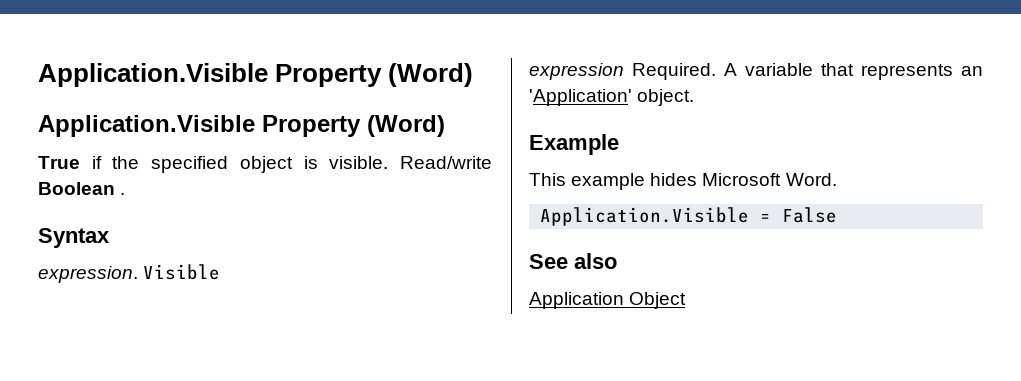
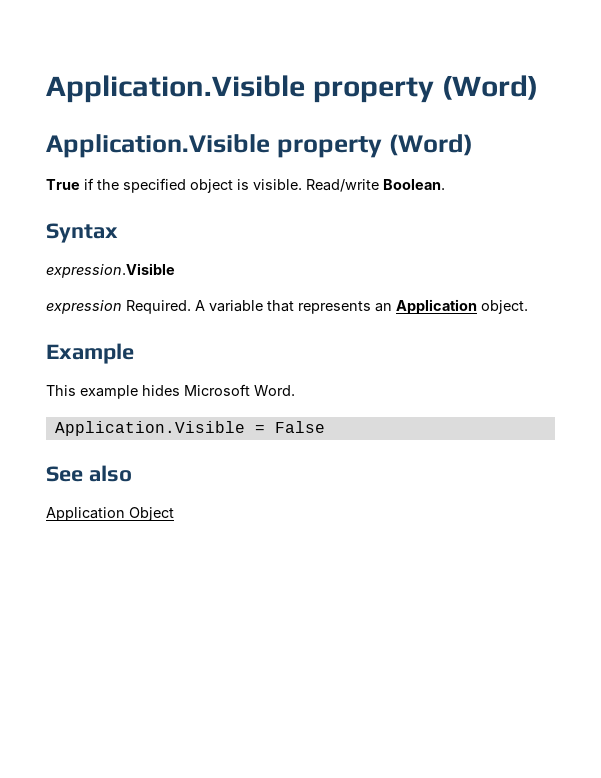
[38,63,383,87] Application.Visible Property -> [46,75,434,103] Application.Visible property
[262,115,361,137] Property -> [276,136,382,158] property
[38,182,126,195] Boolean . -> [383,179,445,190] Boolean.
[38,264,221,283] expression. Visible -> [46,263,175,278] expression.Visible
[529,89,632,106] 'Application' -> [396,299,477,314] Application

